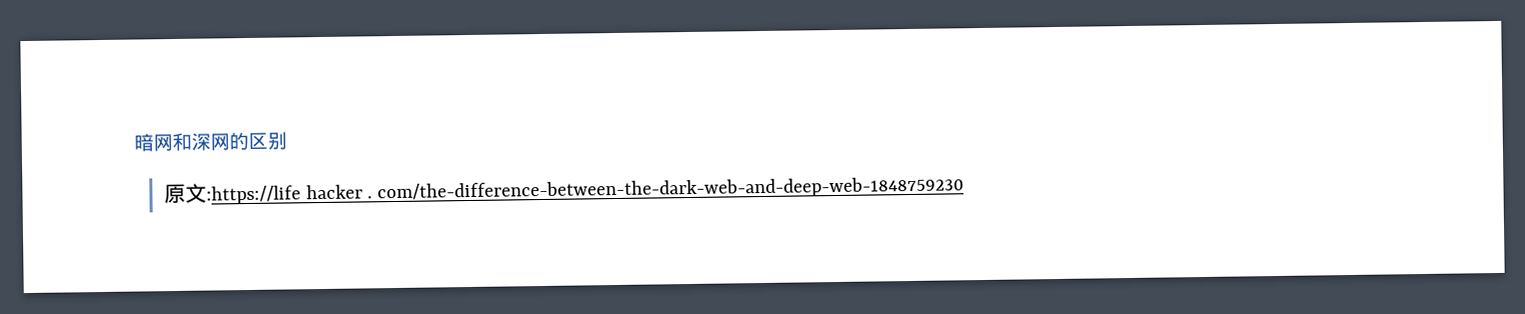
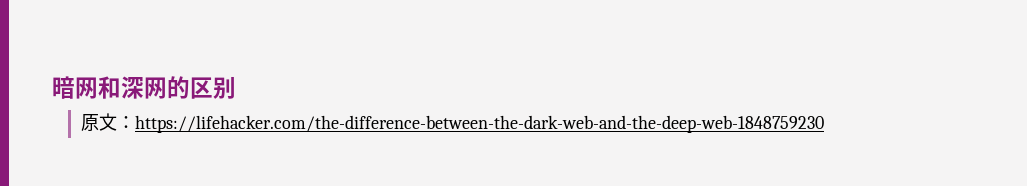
[205,176,964,205] :https://life hacker . com/the-difference-between-the-dark-web-and-deep-web-1848759230 -> [116,115,824,133] ：https://lifehacker.com/the-difference-between-the-dark-web-and-the-deep-web-1848759230

